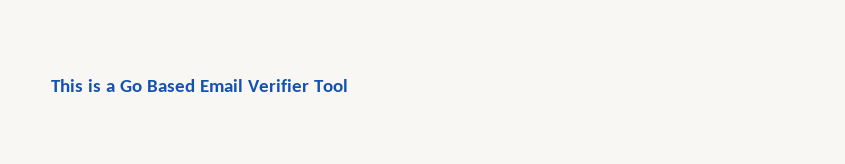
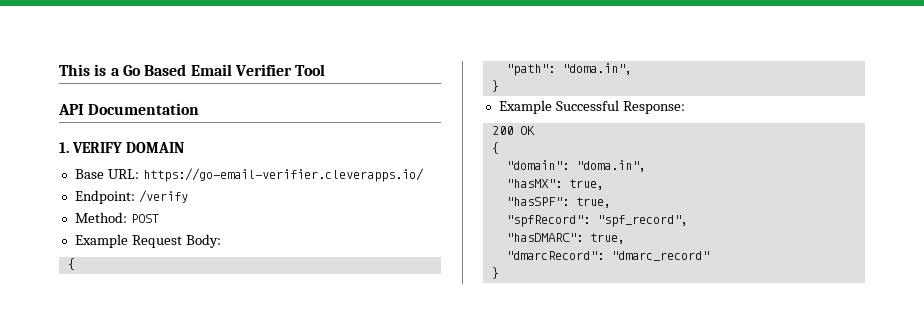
(348, 85) none -> [58,103,200,115] [59,142,185,153] [74,168,424,182] [74,190,188,204] [74,212,159,223] [74,234,221,248] [67,258,75,270] [505,63,632,76] [491,80,499,92] [498,100,685,114] [491,126,535,135] [491,142,499,154] [505,160,646,172] [505,179,604,190] [505,197,611,208] [505,215,688,227] [505,233,625,244] [505,251,709,261] [491,267,499,279] // API Documentation // 1. VERIFY DOMAIN // Base URL: https://go-email-verifier.cleverapps.io/ // Endpoint: /verify // Method: POST // Example Request Body: // { // "path": "doma.in", // } // Example Successful Response: // 200 OK // { // "domain": "doma.in", // "hasMX": true, // "hasSPF": true, // "spfRecord": "spf_record", // "hasDMARC": true, // "dmarcRecord": "dmarc_record" // }

